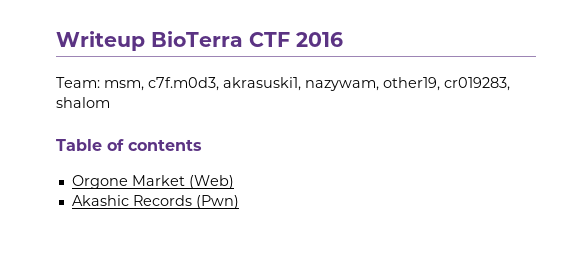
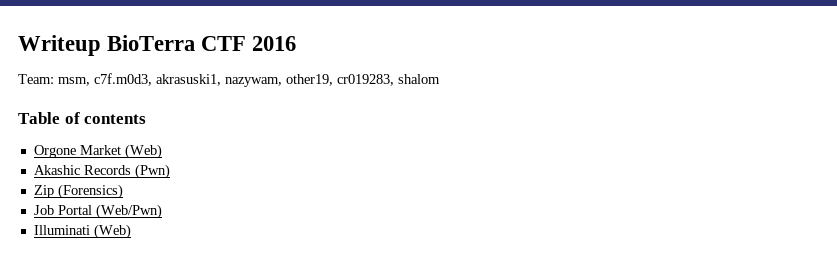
(239, 202) none -> [33,184,123,199] [33,204,162,219] [33,224,131,239] // Zip (Forensics) // Job Portal (Web/Pwn) // Illuminati (Web)

